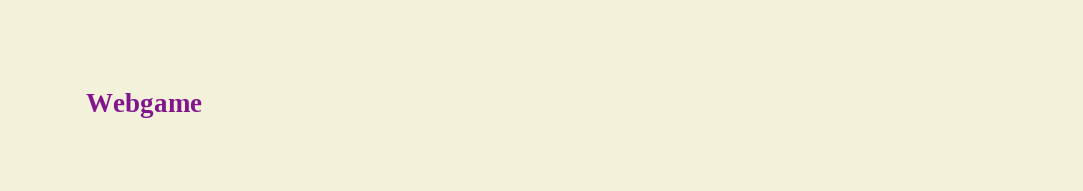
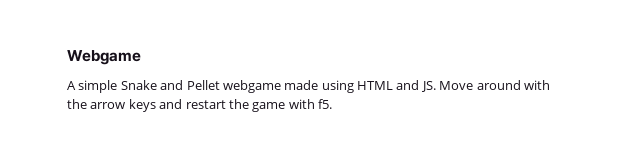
(202, 105) none -> [67,80,550,93] [67,99,332,112] // A simple Snake and Pellet webgame made using HTML and JS. Move around with the arrow keys and restart the game with f5.

